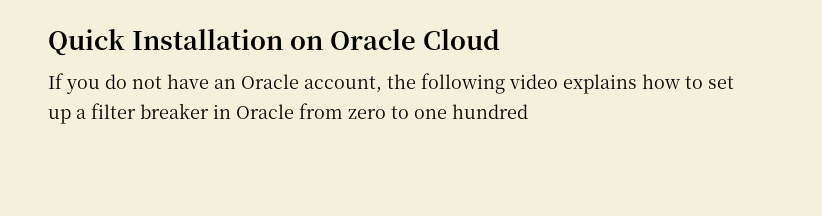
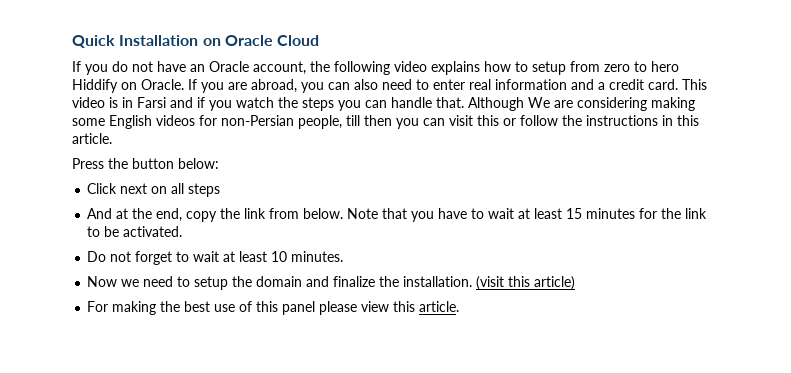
[708,76,734,89] [48,103,528,124] set up a filter breaker in Oracle from zero to one hundred -> [532,61,679,75] [72,79,707,93] [72,97,695,111] [72,115,699,129] [72,133,112,144] [72,158,219,169] [87,183,221,197] [87,208,708,222] [87,226,183,237] [87,251,344,265] [87,276,576,290] [87,301,460,315] setup from zero to hero Hiddify on Oracle. If you are abroad, you can also need to enter real information and a credit card. This video is in Farsi and if you watch the steps you can handle that. Although We are considering making some English videos for non-Persian people, till then you can visit this or follow the instructions in this article. // Press the button below: // Click next on all steps // And at the end, copy the link from below. Note that you have to wait at least 15 minutes for the link to be activated. // Do not forget to wait at least 10 minutes. // Now we need to setup the domain and finalize the installation. (visit this article) // For making the best use of this panel please view this article.

